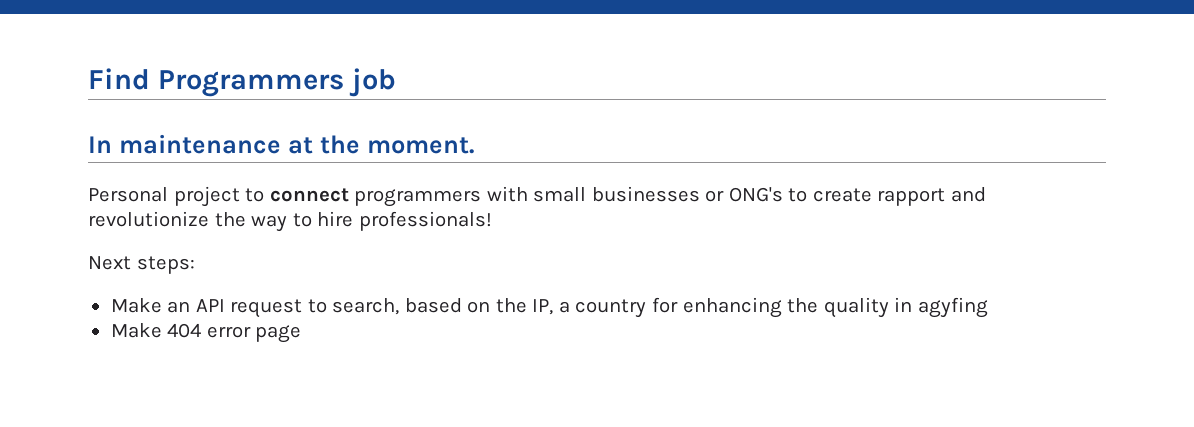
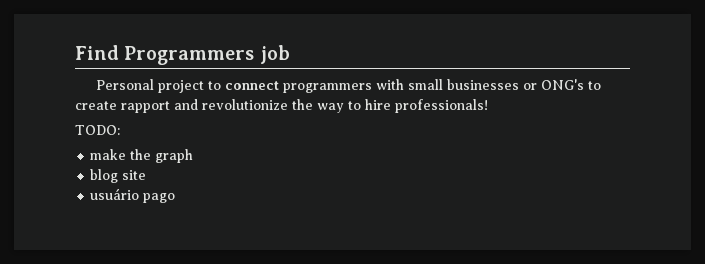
[88,134,474,154] // In maintenance at the moment. -> (290, 54) none
[88,256,195,274] [110,297,988,318] [110,323,302,343] Next steps: // Make an API request to search, based on the IP, a country for enhancing the quality in agyfing // Make 404 error page -> [75,125,120,135] [90,149,194,163] [90,169,147,183] [90,188,176,203] TODO: // make the graph // blog site // usuário pago

